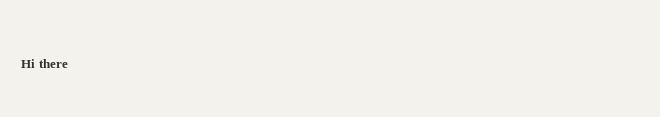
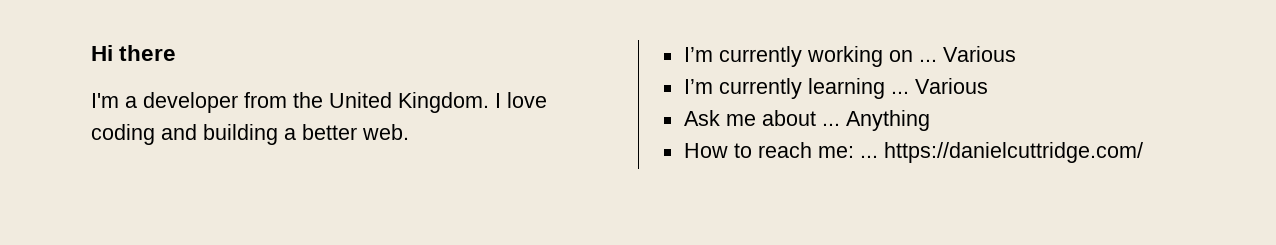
(68, 63) none -> [91,92,547,113] [91,124,409,145] [683,46,1016,67] [683,78,988,99] [683,110,930,131] [683,142,1143,163] // I'm a developer from the United Kingdom. I love coding and building a better web. // I’m currently working on ... Various // I’m currently learning ... Various // Ask me about ... Anything // How to reach me: ... https://danielcuttridge.com/

